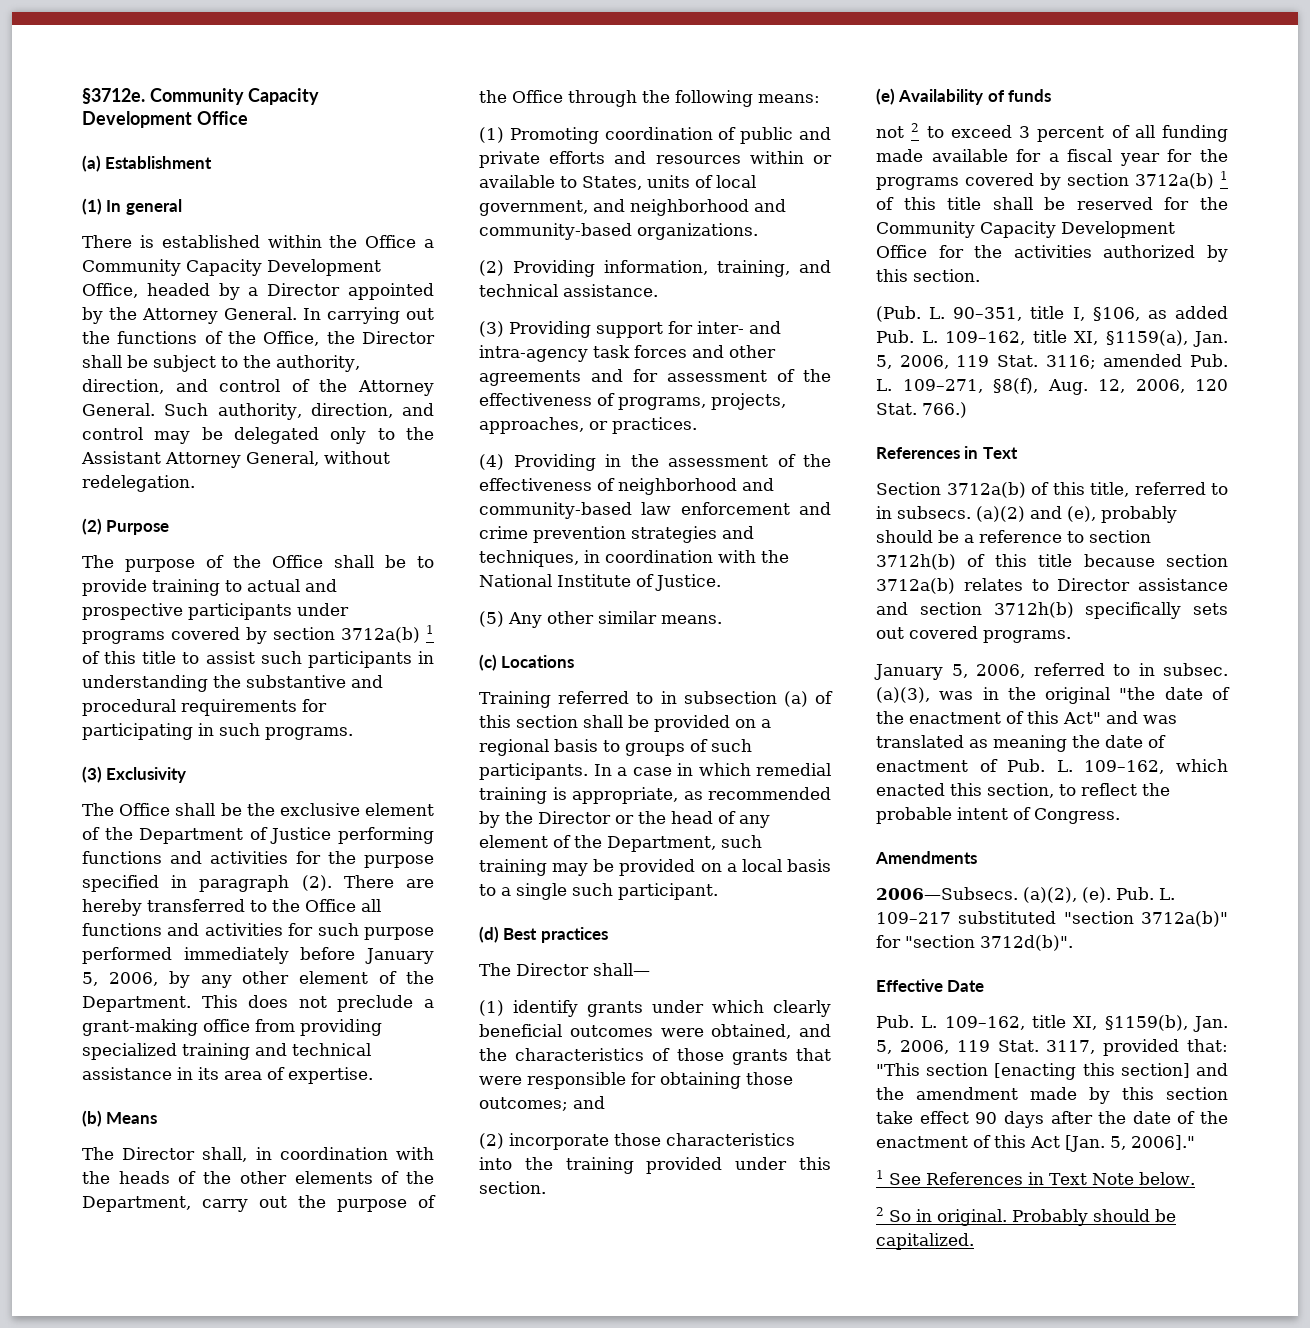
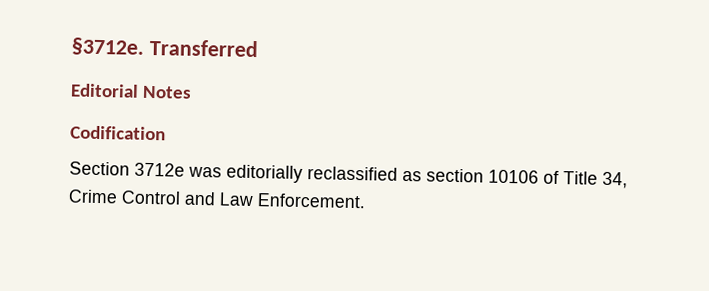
[149,88,320,105] [82,111,248,128] [82,155,213,172] [82,198,182,215] [82,235,434,248] [82,259,381,276] [82,283,435,300] [82,307,434,324] [82,331,436,346] [82,355,360,372] [82,379,434,396] [82,403,434,420] [82,427,434,444] [81,451,390,468] [82,475,195,492] [82,518,170,535] [82,555,434,572] [82,579,337,596] [82,603,349,620] [82,625,434,644] [82,651,434,668] [82,675,383,692] [82,699,327,716] [82,723,353,740] [82,766,187,783] [82,803,434,816] [82,827,434,844] [82,851,434,868] [82,875,434,892] [82,899,381,916] [82,923,434,940] [82,947,435,964] [82,971,434,988] [82,995,434,1012] [82,1019,382,1036] [82,1043,371,1060] [82,1067,373,1084] [82,1110,158,1127] [82,1147,434,1162] [82,1171,435,1184] [82,1195,436,1212] [479,90,820,107] [479,127,831,144] [479,151,832,168] [479,175,756,190] [479,199,786,216] [479,223,758,240] [479,260,831,277] [479,284,658,297] [479,321,781,338] [479,345,776,362] [479,369,831,386] [479,393,786,410] [479,417,697,434] [479,454,831,471] [479,478,774,495] [479,502,831,519] [479,526,754,543] [479,550,789,567] [479,574,721,591] [479,611,722,628] [479,654,575,671] [479,691,833,708] [479,715,771,732] [479,739,752,756] [479,763,831,780] [479,787,831,804] [479,811,770,828] [479,835,762,852] [479,859,831,876] [479,883,718,900] [479,926,608,943] [479,963,650,976] [479,1000,831,1017] [479,1024,831,1039] [479,1048,831,1065] [479,1072,793,1089] [479,1096,605,1111] [479,1133,795,1150] [479,1157,831,1174] [479,1181,546,1194] [876,88,1052,105] [876,123,1228,142] [876,149,1228,166] [876,171,1228,190] [876,197,1228,210] [876,221,1175,238] [876,245,1228,262] [876,269,980,282] [876,306,1228,322] [876,330,1228,347] [876,354,1228,369] [876,378,1228,395] [876,402,967,418] [876,446,1018,459] [876,482,1228,498] [876,506,1177,523] [876,530,1151,543] [876,554,1228,570] [876,578,1228,594] [876,602,1228,619] [876,626,1071,643] [874,663,1228,680] [876,687,1230,704] [876,711,1177,724] [876,735,1166,752] [876,759,1228,774] [876,783,1170,798] [876,807,1120,824] [875,851,977,864] [876,887,1175,903] [876,911,1228,927] [876,935,1073,951] [876,979,985,992] [876,1015,1228,1032] [876,1039,1228,1056] [876,1063,1228,1080] [876,1087,1228,1104] [876,1111,1228,1128] [876,1135,1195,1152] [876,1170,1195,1185] [876,1207,1176,1226] [876,1233,974,1250] Community Capacity Development Office // (a) Establishment // (1) In general // There is established within the Office a Community Capacity Development Office, headed by a Director appointed by the Attorney General. In carrying out the functions of the Office, the Director shall be subject to the authority, direction, and control of the Attorney General. Such authority, direction, and control may be delegated only to the Assistant Attorney General, without redelegation. // (2) Purpose // The purpose of the Office shall be to provide training to actual and prospective participants under programs covered by section 3712a(b) 1 of this title to assist such participants in understanding the substantive and procedural requirements for participating in such programs. // (3) Exclusivity // The Office shall be the exclusive element of the Department of Justice performing functions and activities for the purpose specified in paragraph (2). There are hereby transferred to the Office all functions and activities for such purpose performed immediately before January 5, 2006, by any other element of the Department. This does not preclude a grant-making office from providing specialized training and technical assistance in its area of expertise. // (b) Means // The Director shall, in coordination with the heads of the other elements of the Department, carry out the purpose of the Office through the following means: // (1) Promoting coordination of public and private efforts and resources within or available to States, units of local government, and neighborhood and community-based organizations. // (2) Providing information, training, and technical assistance. // (3) Providing support for inter- and intra-agency task forces and other agreements and for assessment of the effectiveness of programs, projects, approaches, or practices. // (4) Providing in the assessment of the effectiveness of neighborhood and community-based law enforcement and crime prevention strategies and techniques, in coordination with the National Institute of Justice. // (5) Any other similar means. // (c) Locations // Training referred to in subsection (a) of this section shall be provided on a regional basis to groups of such participants. In a case in which remedial training is appropriate, as recommended by the Director or the head of any element of the Department, such training may be provided on a local basis to a single such participant. // (d) Best practices // The Director shall— // (1) identify grants under which clearly beneficial outcomes were obtained, and the characteristics of those grants that were responsible for obtaining those outcomes; and // (2) incorporate those characteristics into the training provided under this section. // (e) Availability of funds // not 2 to exceed 3 percent of all funding made available for a fiscal year for the programs covered by section 3712a(b) 1 of this title shall be reserved for the Community Capacity Development Office for the activities authorized by this section. // (Pub. L. 90–351, title I, §106, as added Pub. L. 109–162, title XI, §1159(a), Jan. 5, 2006, 119 Stat. 3116; amended Pub. L. 109–271, §8(f), Aug. 12, 2006, 120 Stat. 766.) // References in Text // Section 3712a(b) of this title, referred to in subsecs. (a)(2) and (e), probably should be a reference to section 3712h(b) of this title because section 3712a(b) relates to Director assistance and section 3712h(b) specifically sets out covered programs. // January 5, 2006, referred to in subsec. (a)(3), was in the original "the date of the enactment of this Act" and was translated as meaning the date of enactment of Pub. L. 109–162, which enacted this section, to reflect the probable intent of Congress. // Amendments // 2006—Subsecs. (a)(2), (e). Pub. L. 109–217 substituted "section 3712a(b)" for "section 3712d(b)". // Effective Date // Pub. L. 109–162, title XI, §1159(b), Jan. 5, 2006, 119 Stat. 3117, provided that: "This section [enacting this section] and the amendment made by this section take effect 90 days after the date of the enactment of this Act [Jan. 5, 2006]." // 1 See References in Text Note below. // 2 So in original. Probably should be capitalized. -> [148,38,259,58] [70,83,192,99] [70,125,166,141] [69,161,628,189] [68,189,366,209] Transferred // Editorial Notes // Codification // Section 3712e was editorially reclassified as section 10106 of Title 34, Crime Control and Law Enforcement.

